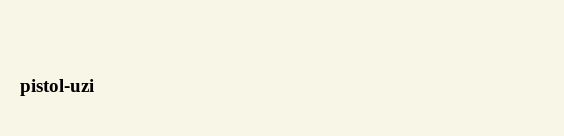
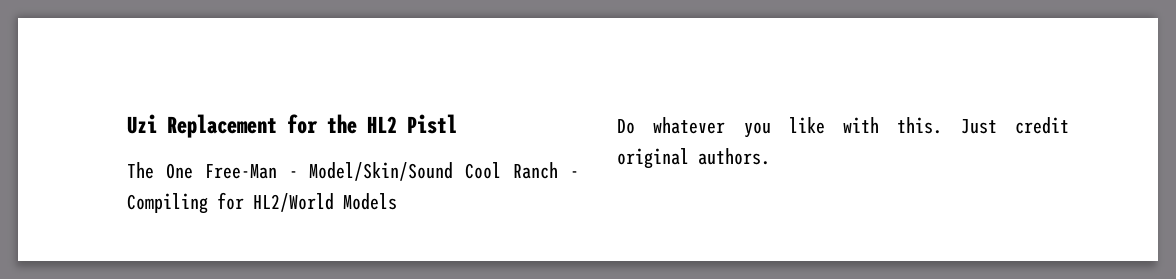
[20,79,94,96] pistol-uzi -> [127,114,457,138] [127,162,579,181] [127,192,397,214] [617,117,1069,138] [617,148,770,169] Uzi Replacement for the HL2 Pistl // The One Free-Man - Model/Skin/Sound Cool Ranch - Compiling for HL2/World Models // Do whatever you like with this. Just credit original authors.

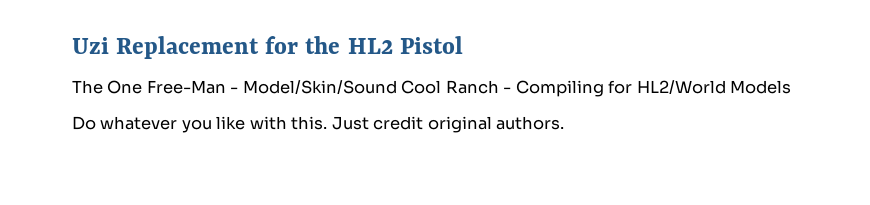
[407,114,457,134] Pistl -> [399,36,463,54] Pistol

